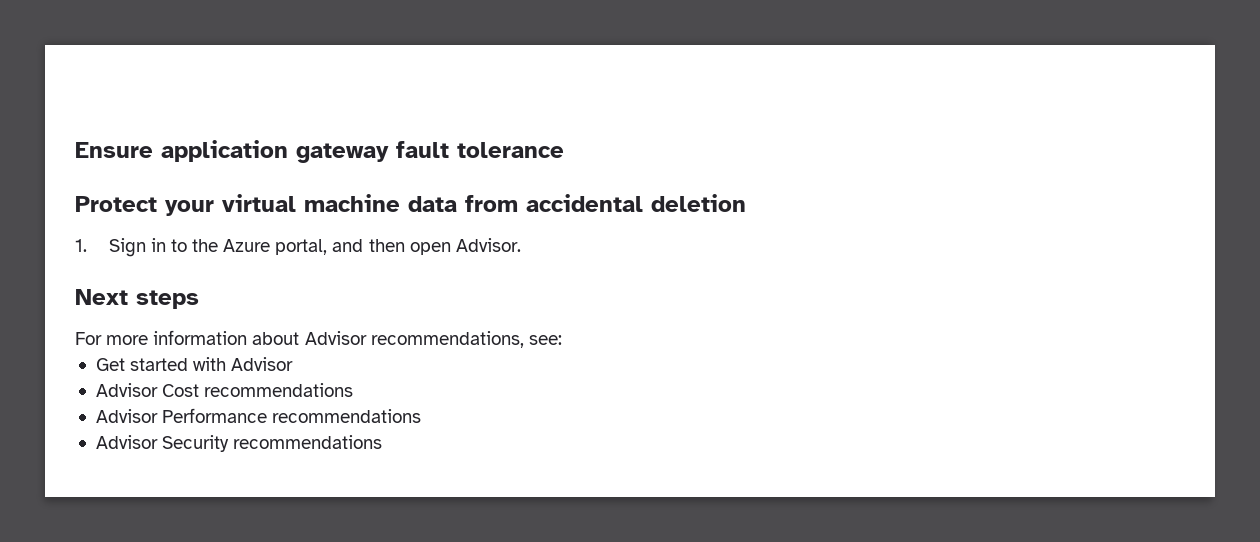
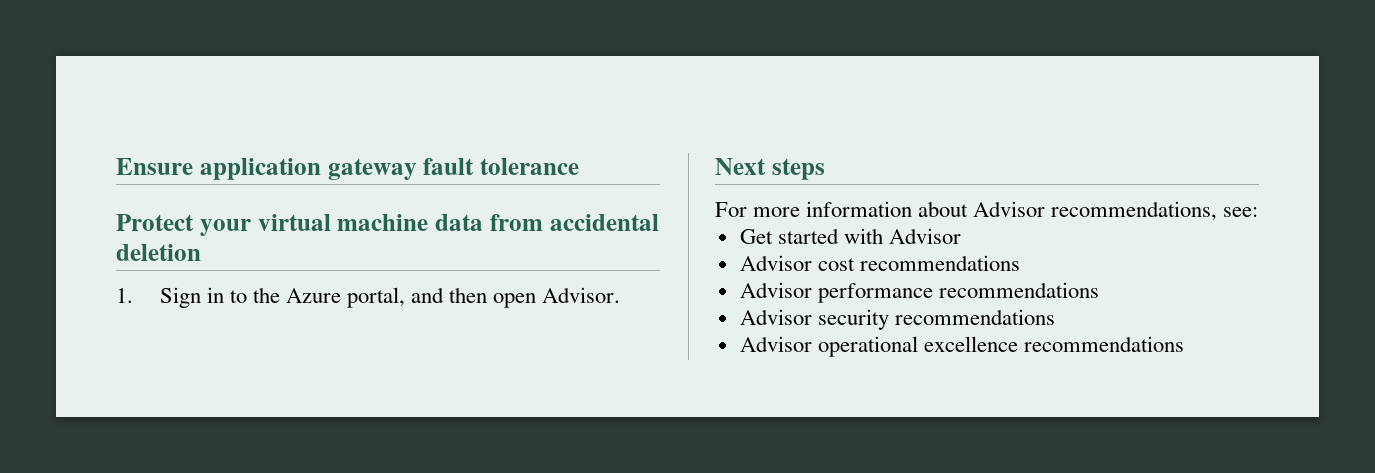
[162,383,354,397] [95,408,422,423] [95,435,383,452] Cost recommendations // Advisor Performance recommendations // Advisor Security recommendations -> [817,255,1020,271] [739,282,1099,303] [739,309,1055,330] [739,336,1184,357] cost recommendations // Advisor performance recommendations // Advisor security recommendations // Advisor operational excellence recommendations

